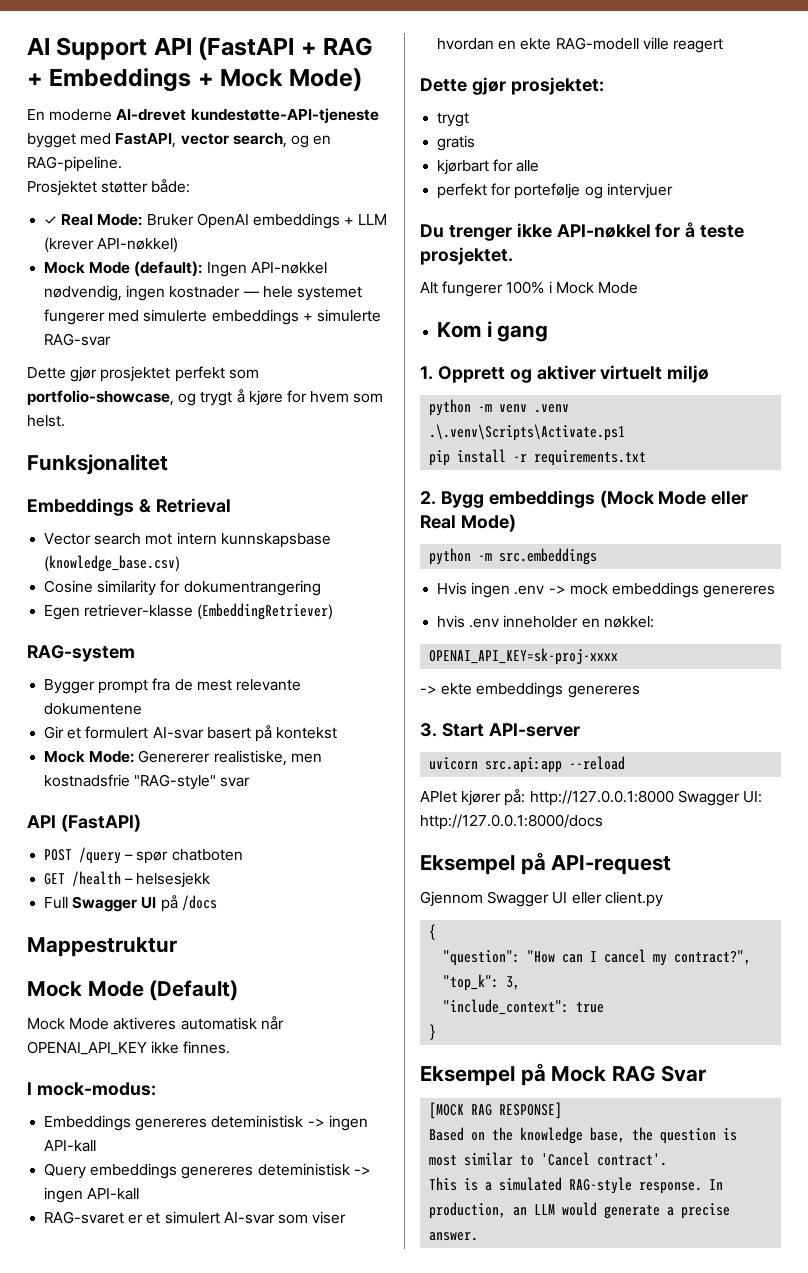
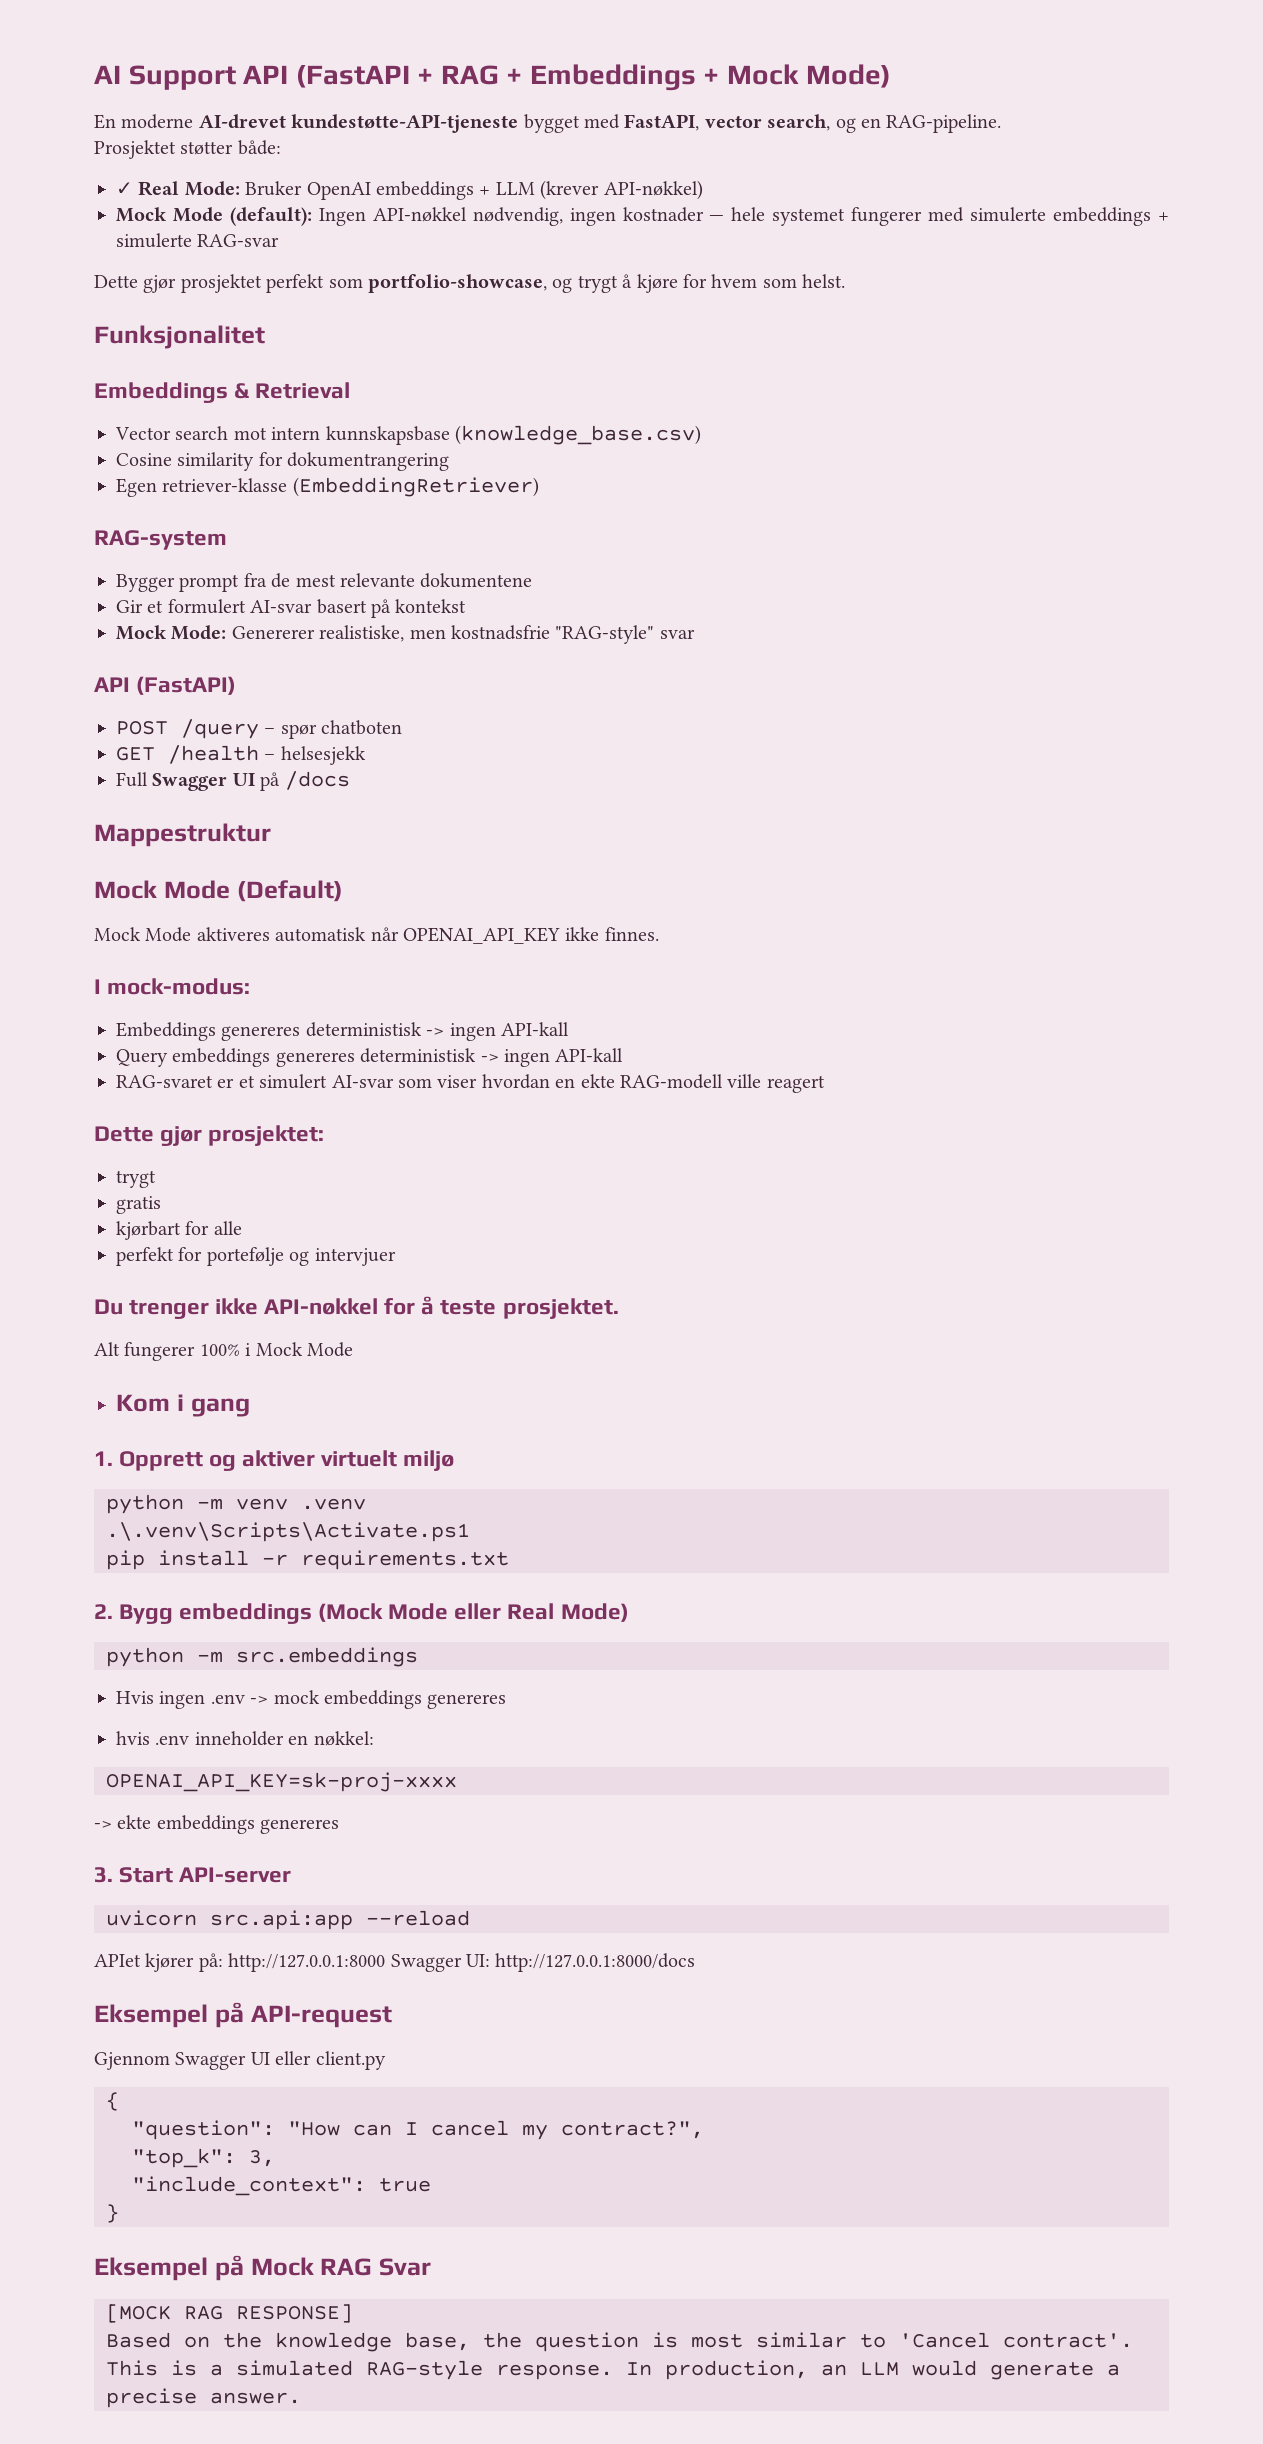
[211,1115,304,1128] deteministisk -> [305,1022,422,1037] deterministisk
[257,1163,350,1176] deteministisk -> [360,1048,477,1063] deterministisk

